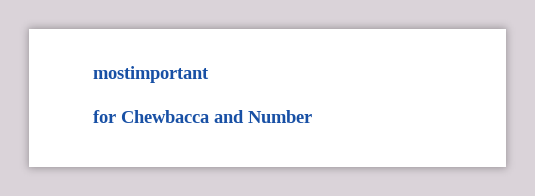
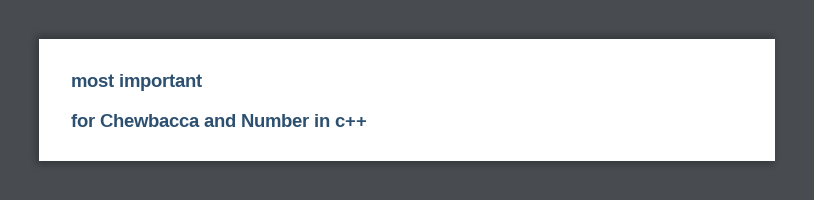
[93,66,209,83] mostimportant -> [71,74,202,91] most important
(312, 116) none -> [314,114,367,127] in c++

